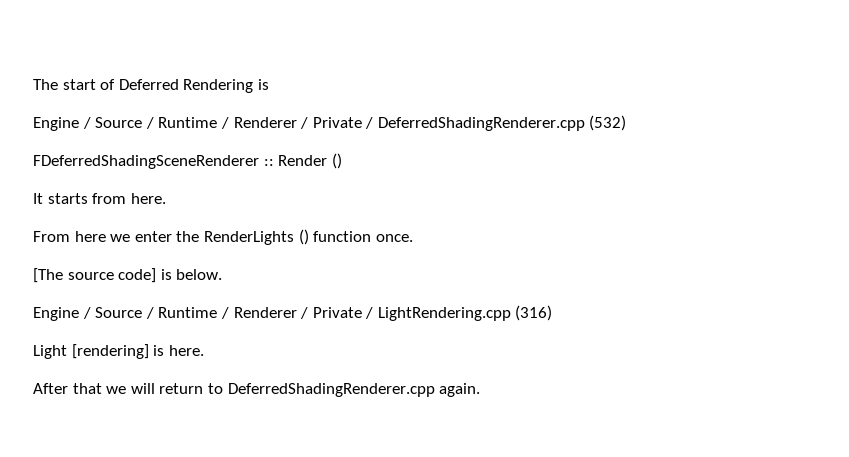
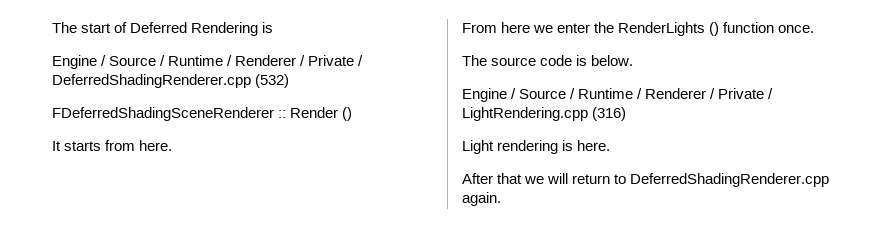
[33,268,157,283] [The source code] -> [462,55,573,66] The source code
[71,344,149,359] [rendering] -> [497,140,559,154] rendering

